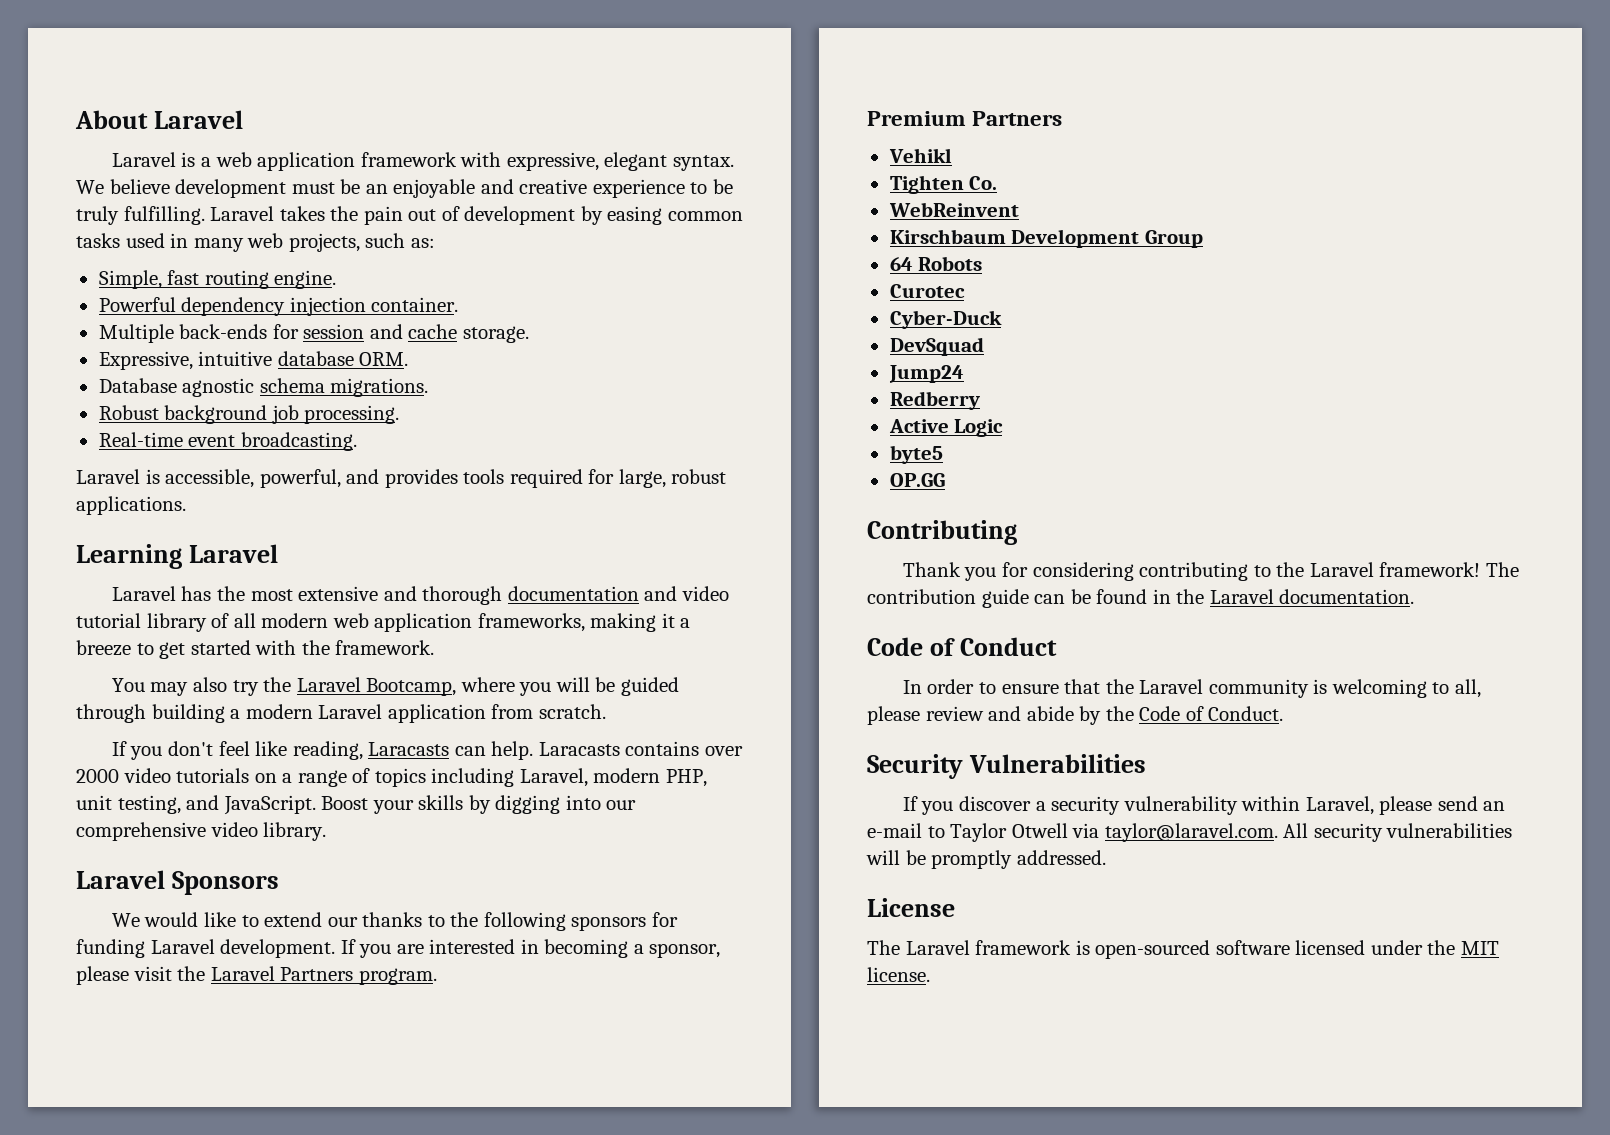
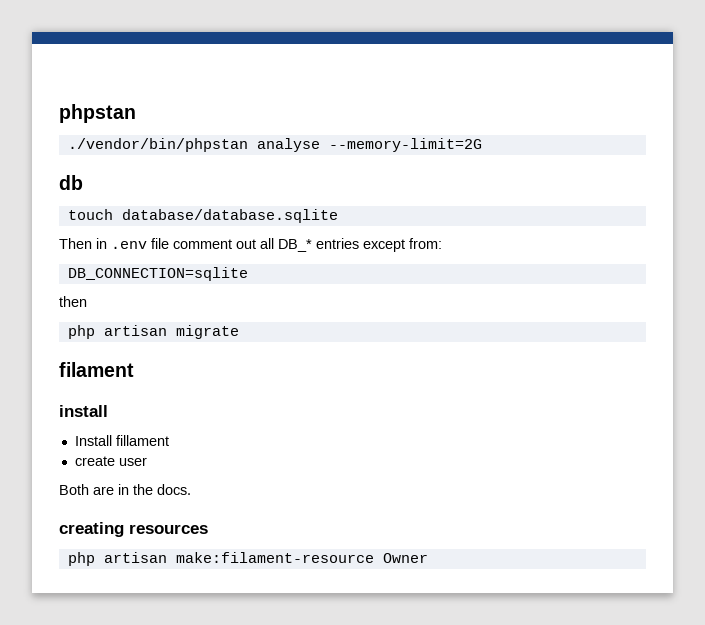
[75,110,243,129] [111,152,734,171] [76,179,733,198] [76,206,743,225] [76,233,435,252] [98,270,337,289] [98,297,459,316] [98,324,529,343] [98,351,409,370] [98,378,429,397] [98,405,400,424] [98,432,357,451] [76,469,727,488] [76,496,186,515] [76,544,278,569] [111,586,729,605] [76,613,691,632] [76,640,435,659] [111,677,679,696] [76,704,606,723] [111,741,743,760] [76,768,707,787] [76,795,637,815] [76,822,327,841] [76,870,279,895] [111,912,678,931] [76,939,721,958] [76,966,437,985] [867,111,1063,126] [888,148,952,163] [889,175,998,194] [888,202,1019,217] [889,229,1203,248] [889,256,983,271] [889,284,965,298] [889,310,1002,329] [889,337,984,356] [888,365,964,383] [889,391,980,410] [888,419,1004,437] [889,445,943,464] [889,473,945,487] [867,520,1017,545] [902,562,1519,581] [867,589,1415,608] [867,637,1057,656] [902,679,1481,698] [867,706,1284,725] [867,754,1146,779] [902,796,1506,815] [867,823,1513,842] [866,850,1106,869] [867,898,955,917] [867,940,1499,959] [867,967,930,982] About Laravel // Laravel is a web application framework with expressive, elegant syntax. We believe development must be an enjoyable and creative experience to be truly fulfilling. Laravel takes the pain out of development by easing common tasks used in many web projects, such as: // Simple, fast routing engine. // Powerful dependency injection container. // Multiple back-ends for session and cache storage. // Expressive, intuitive database ORM. // Database agnostic schema migrations. // Robust background job processing. // Real-time event broadcasting. // Laravel is accessible, powerful, and provides tools required for large, robust applications. // Learning Laravel // Laravel has the most extensive and thorough documentation and video tutorial library of all modern web application frameworks, making it a breeze to get started with the framework. // You may also try the Laravel Bootcamp, where you will be guided through building a modern Laravel application from scratch. // If you don't feel like reading, Laracasts can help. Laracasts contains over 2000 video tutorials on a range of topics including Laravel, modern PHP, unit testing, and JavaScript. Boost your skills by digging into our comprehensive video library. // Laravel Sponsors // We would like to extend our thanks to the following sponsors for funding Laravel development. If you are interested in becoming a sponsor, please visit the Laravel Partners program. // Premium Partners // Vehikl // Tighten Co. // WebReinvent // Kirschbaum Development Group // 64 Robots // Curotec // Cyber-Duck // DevSquad // Jump24 // Redberry // Active Logic // byte5 // OP.GG // Contributing // Thank you for considering contributing to the Laravel framework! The contribution guide can be found in the Laravel documentation. // Code of Conduct // In order to ensure that the Laravel community is welcoming to all, please review and abide by the Code of Conduct. // Security Vulnerabilities // If you discover a security vulnerability within Laravel, please send an e-mail to Taylor Otwell via taylor@laravel.com. All security vulnerabilities will be promptly addressed. // License // The Laravel framework is open-sourced software licensed under the MIT license. -> [59,104,136,123] [67,138,482,152] [59,175,83,190] [67,209,338,223] [59,238,442,252] [67,267,248,281] [59,296,87,307] [67,325,239,339] [59,362,134,377] [59,405,108,417] [74,435,169,446] [74,456,147,466] [59,484,191,495] [59,522,208,537] [67,552,428,566] phpstan // ./vendor/bin/phpstan analyse --memory-limit=2G // db // touch database/database.sqlite // Then in .env file comment out all DB_* entries except from: // DB_CONNECTION=sqlite // then // php artisan migrate // filament // install // Install fillament // create user // Both are in the docs. // creating resources // php artisan make:filament-resource Owner

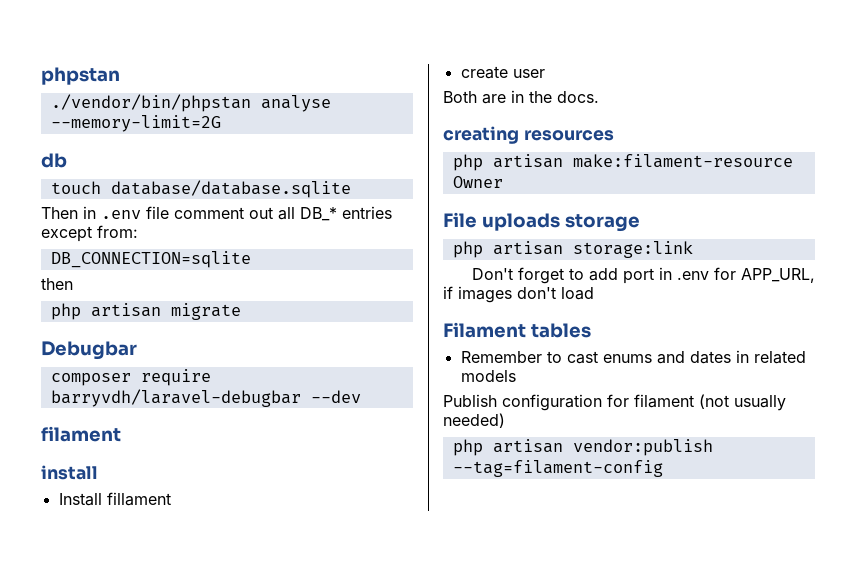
(239, 332) none -> [41,341,137,360] [50,369,211,386] [50,389,361,407] // Debugbar // composer require barryvdh/laravel-debugbar --dev
(428, 558) none -> [443,212,640,232] [452,241,693,258] [471,267,815,284] [443,286,594,303] [443,322,591,338] [460,350,806,364] [460,370,516,382] [443,394,786,411] [443,413,505,428] [452,439,713,456] [452,460,663,477] // File uploads storage // php artisan storage:link // Don't forget to add port in .env for APP_URL, if images don't load // Filament tables // Remember to cast enums and dates in related models // Publish configuration for filament (not usually needed) // php artisan vendor:publish --tag=filament-config

